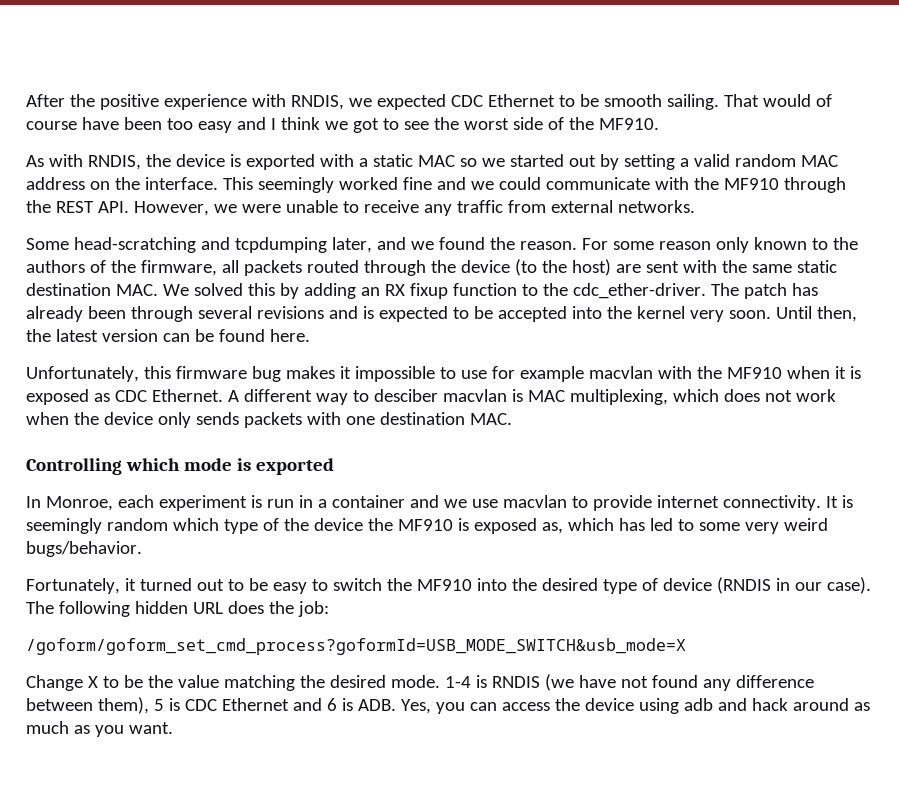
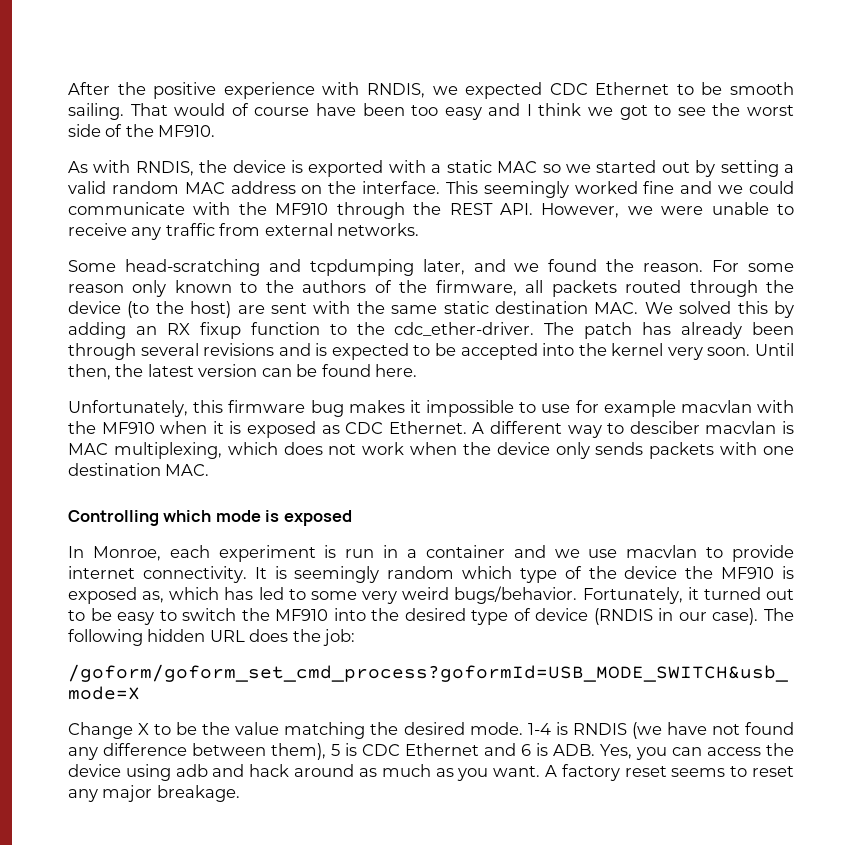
[255,458,334,475] exported -> [283,510,352,526] exposed
(142, 549) // -> (578, 595) none
(173, 728) none -> [544,764,794,781] [68,785,240,802] A factory reset seems to reset any major breakage.

